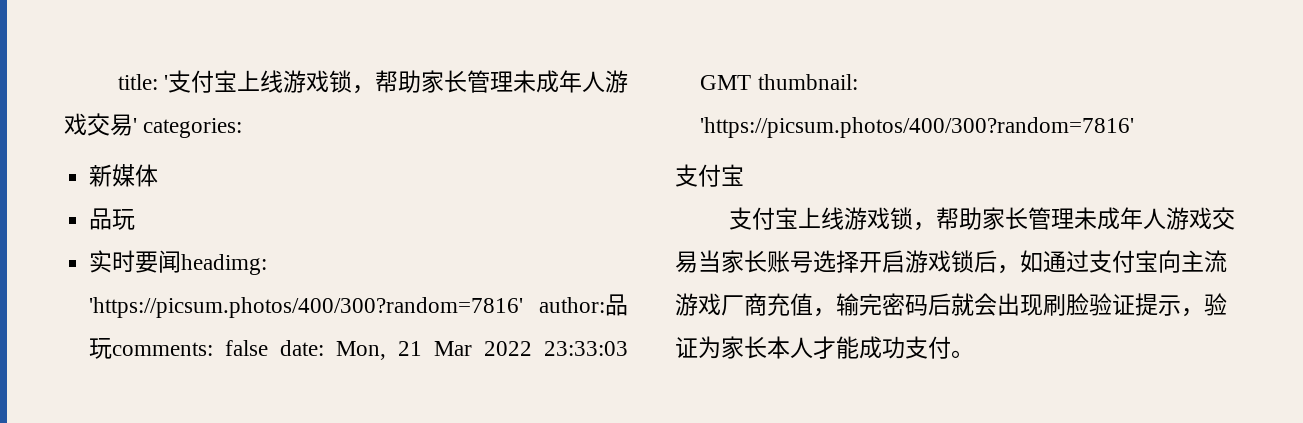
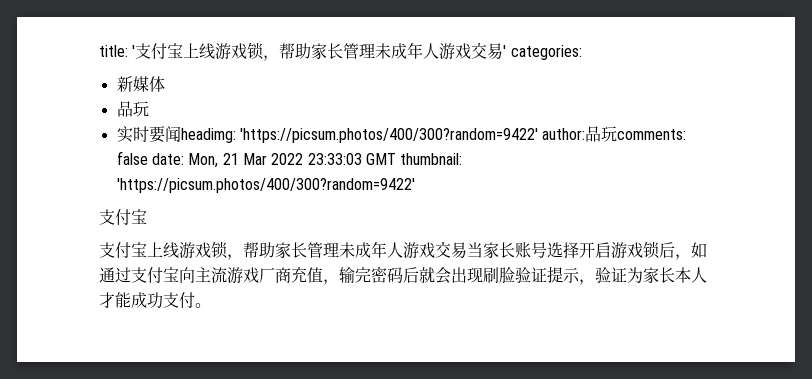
[89,297,524,318] 'https://picsum.photos/400/300?random=7816' -> [239,128,538,143] 'https://picsum.photos/400/300?random=9422'
[700,117,1135,138] 'https://picsum.photos/400/300?random=7816' -> [116,178,415,193] 'https://picsum.photos/400/300?random=9422'

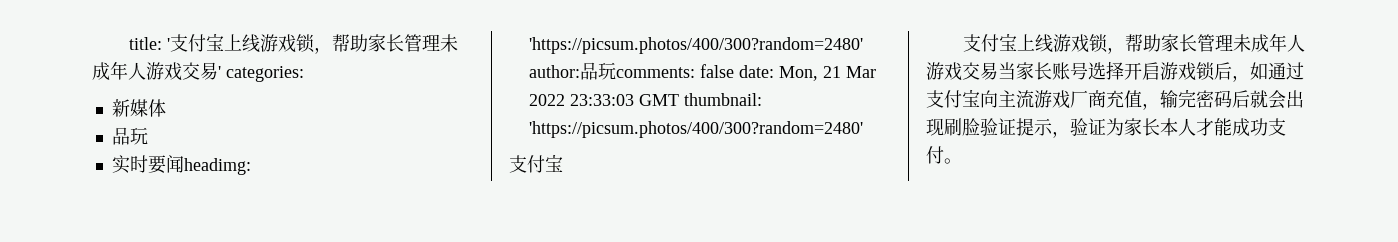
[239,128,538,143] 'https://picsum.photos/400/300?random=9422' -> [528,37,863,54] 'https://picsum.photos/400/300?random=2480'
[116,178,415,193] 'https://picsum.photos/400/300?random=9422' -> [528,121,863,138] 'https://picsum.photos/400/300?random=2480'

